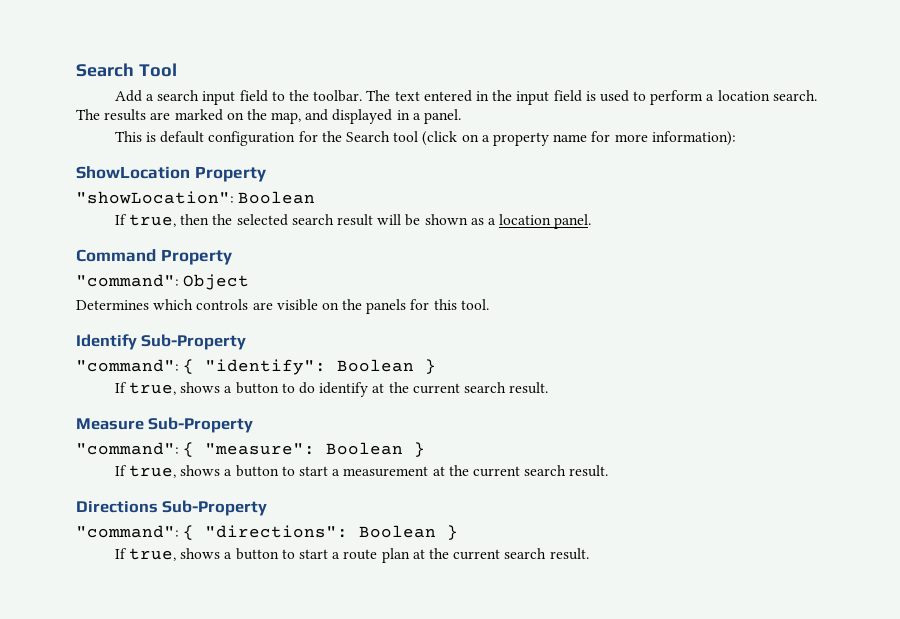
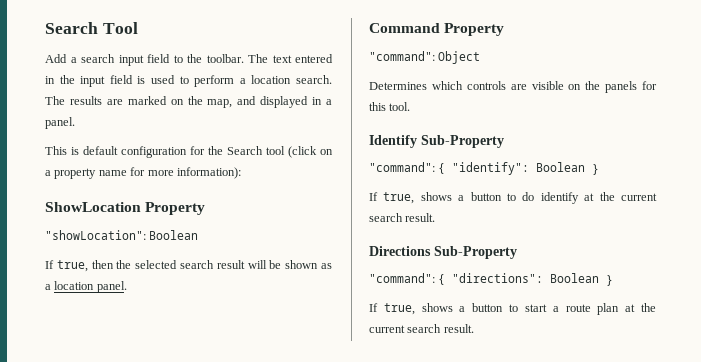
[76,417,254,433] [76,442,426,457] [114,465,609,478] // Measure Sub-Property // "command": { "measure": Boolean } // If true, shows a button to start a measurement at the current search result. -> (436, 217) none

